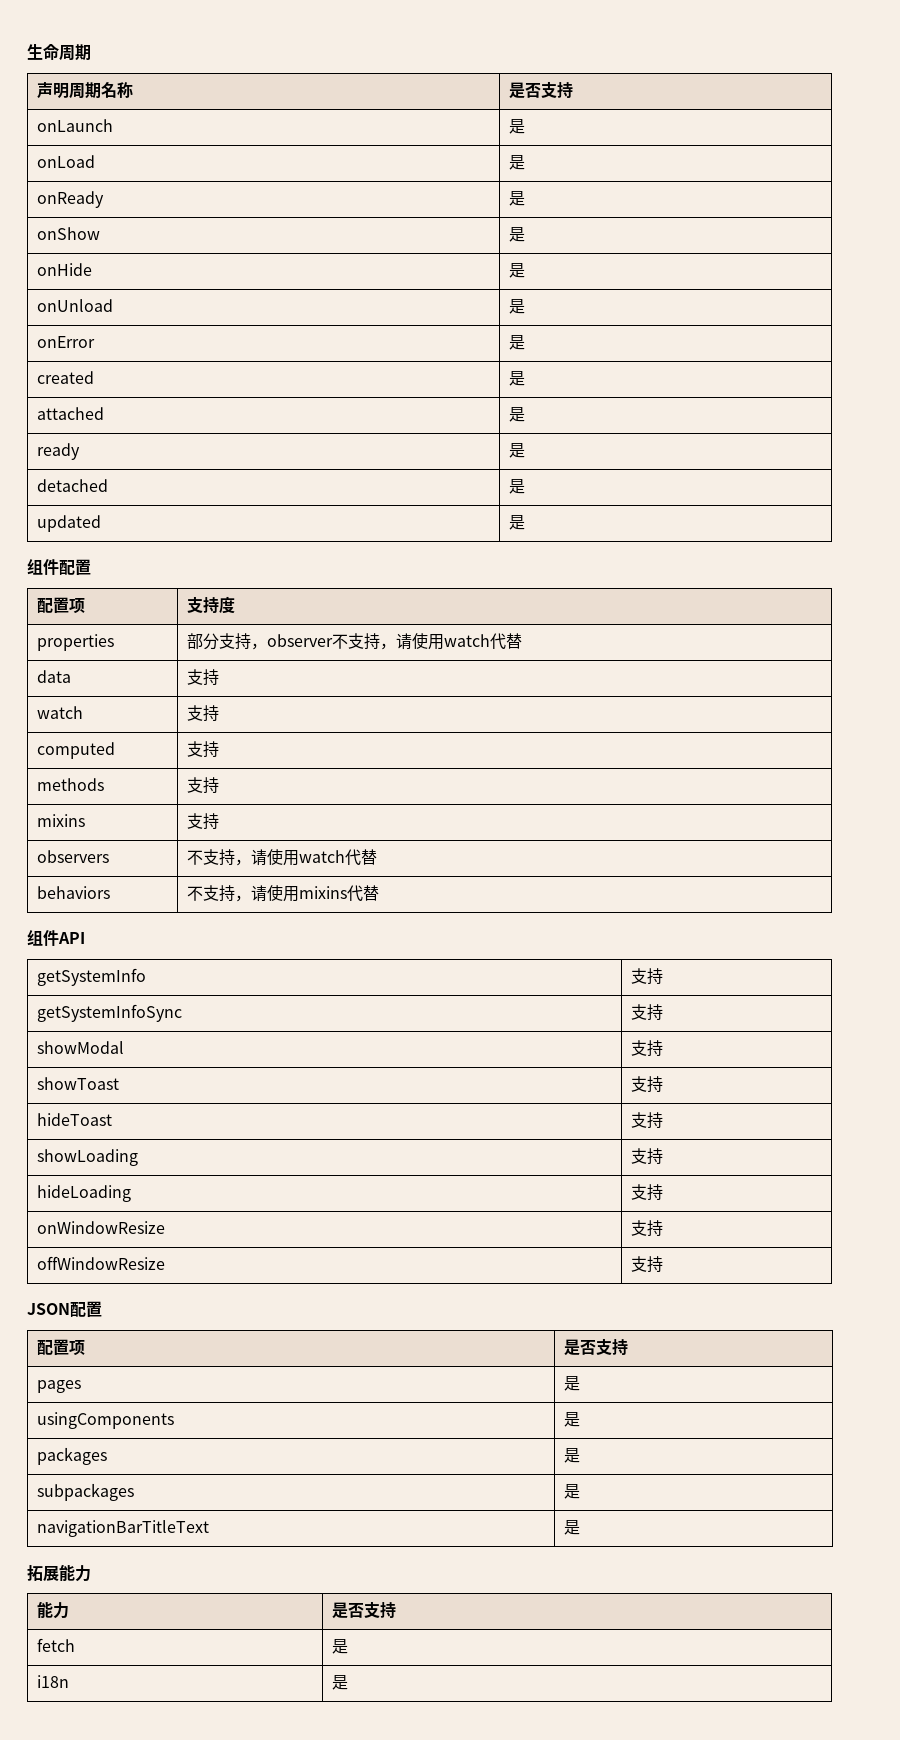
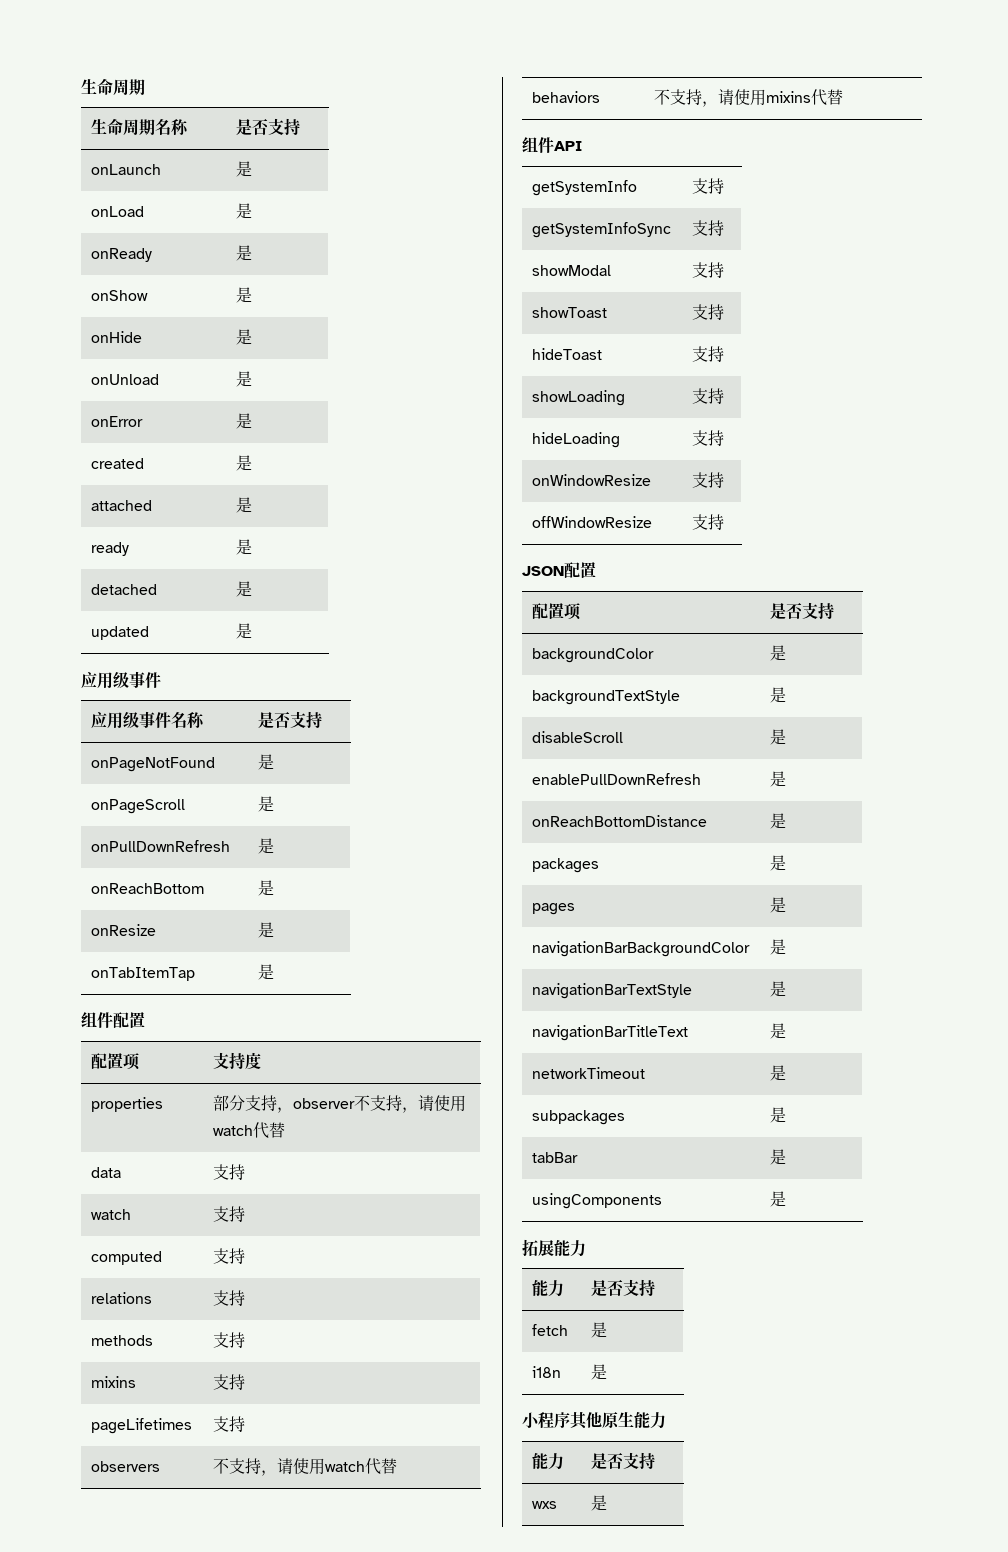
[36,82,69,99] 声明 -> [91,118,124,135] 生命
(525, 522) none -> [81,671,161,689] [91,711,206,729] [258,711,323,728] [91,757,216,772] [258,754,275,770] [91,799,186,814] [258,796,275,812] [91,840,231,852] [258,838,275,854] [91,883,205,894] [258,880,275,896] [91,924,157,936] [258,922,275,938] [91,967,196,981] [258,964,275,980] // 应用级事件 // 应用级事件名称 | 是否支持 // onPageNotFound | 是 // onPageScroll | 是 // onPullDownRefresh | 是 // onReachBottom | 是 // onResize | 是 // onTabItemTap | 是
(219, 749) none -> [91,1292,153,1304] [213,1290,246,1306] // relations | 支持
(219, 821) none -> [91,1418,193,1434] [213,1416,246,1432] // pageLifetimes | 支持
[36,1380,81,1393] [563,1376,580,1391] [36,1412,174,1429] [563,1412,580,1427] [36,1447,107,1465] pages | 是 // usingComponents | 是 // packages -> [532,648,655,663] [770,645,787,661] [532,690,681,705] [770,687,787,703] [532,731,624,743] [770,729,787,745] [532,773,702,785] [770,771,787,787] [532,815,708,827] [770,813,787,829] [532,858,600,873] [770,855,787,871] [532,903,576,915] [770,897,787,913] [532,941,751,957] [770,939,787,955] [532,983,693,999] [770,981,787,997] [532,1025,689,1041] [770,1023,787,1039] [532,1067,646,1079] backgroundColor | 是 // backgroundTextStyle | 是 // disableScroll | 是 // enablePullDownRefresh | 是 // onReachBottomDistance | 是 // packages | 是 // pages | 是 // navigationBarBackgroundColor | 是 // navigationBarTextStyle | 是 // navigationBarTitleText | 是 // networkTimeout
[36,1520,209,1537] navigationBarTitleText -> [532,1152,579,1163] [770,1149,787,1165] [532,1193,663,1209] tabBar | 是 // usingComponents
(348, 1682) none -> [522,1412,666,1430] [532,1453,565,1470] [591,1452,656,1469] [532,1501,558,1509] [591,1495,608,1511] // 小程序其他原生能力 // 能力 | 是否支持 // wxs | 是

